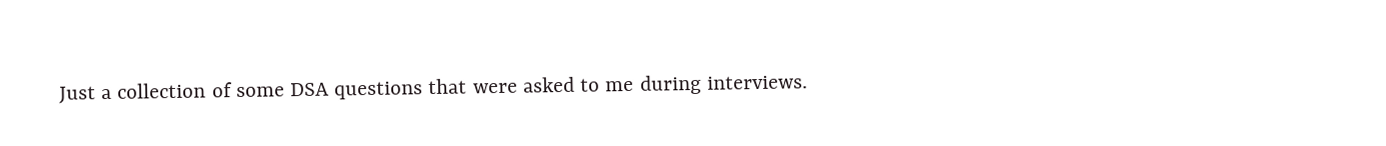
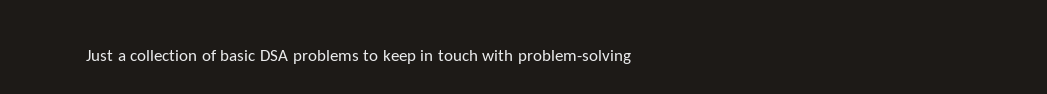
[235,74,808,100] some DSA questions that were asked to me during interviews. -> [220,50,632,64] basic DSA problems to keep in touch with problem-solving

